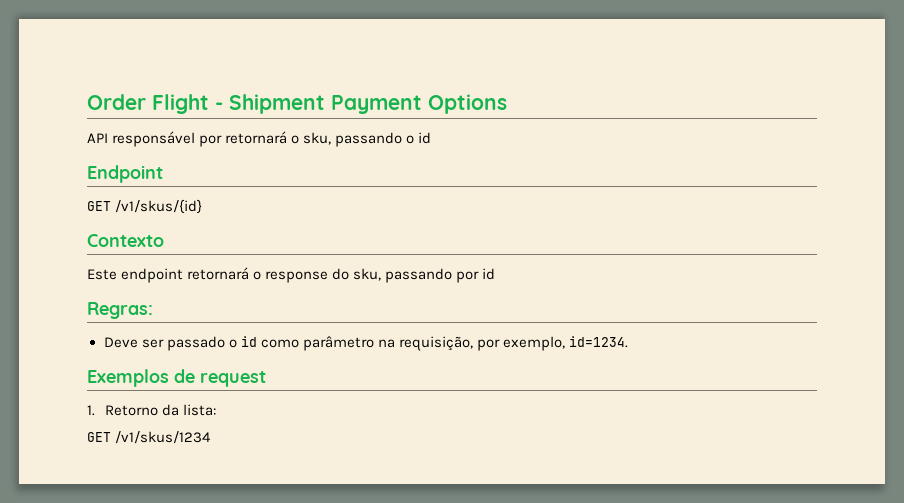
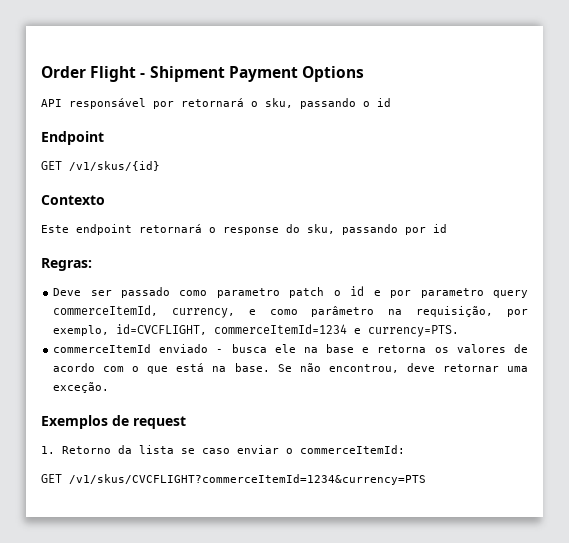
[228,336,257,348] o id -> [179,286,528,298] [53,305,256,318] como parametro patch o id e por parametro query commerceItemId, currency, e
[569,336,629,348] id=1234. -> [116,324,460,337] [53,344,528,353] [53,363,528,374] [53,382,110,393] id=CVCFLIGHT, commerceItemId=1234 e currency=PTS. // commerceItemId enviado - busca ele na base e retorna os valores de acordo com o que está na base. Se não encontrou, deve retornar uma exceção.
[182,404,216,416] [87,431,212,444] lista: // GET /v1/skus/1234 -> [138,445,405,454] [41,474,426,485] lista se caso enviar o commerceItemId: // GET /v1/skus/CVCFLIGHT?commerceItemId=1234&currency=PTS

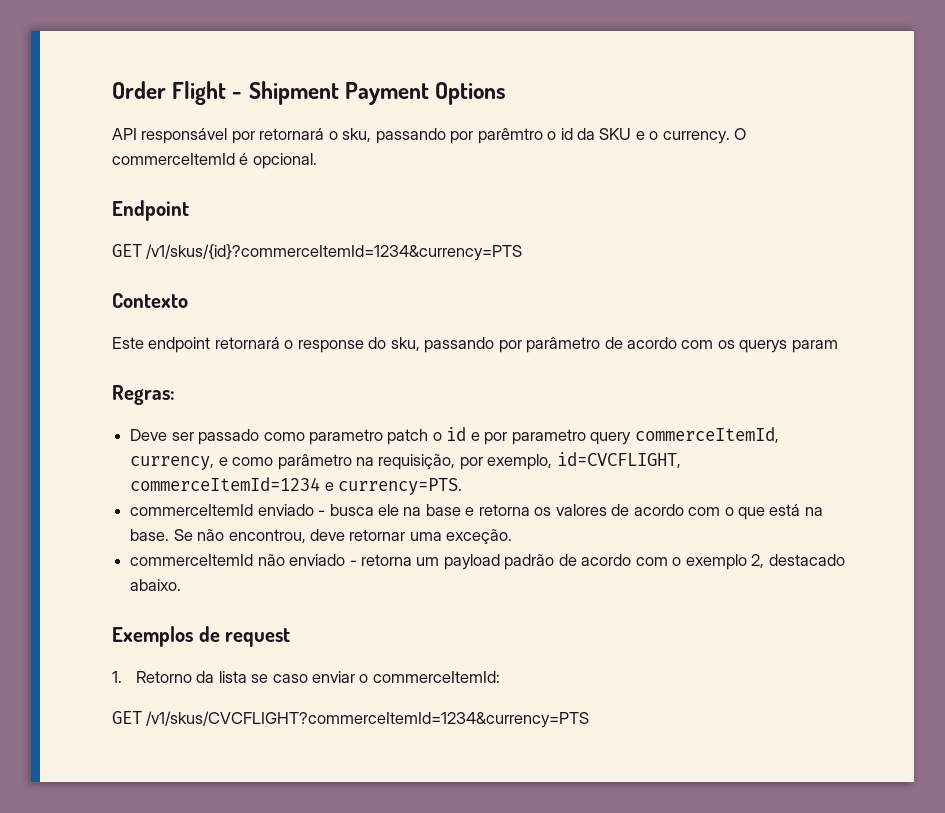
[363,98,391,107] o id -> [450,128,747,144] [112,153,317,169] por parêmtro o id da SKU e o currency. O commerceItemId é opcional.
[69,161,160,171] /v1/skus/{id} -> [146,244,523,261] /v1/skus/{id}?commerceItemId=1234&currency=PTS
[433,224,447,233] id -> [526,337,838,353] parâmetro de acordo com os querys param
(110, 387) none -> [130,554,845,570] [130,579,182,591] // commerceItemId não enviado - retorna um payload padrão de acordo com o exemplo 2, destacado abaixo.

